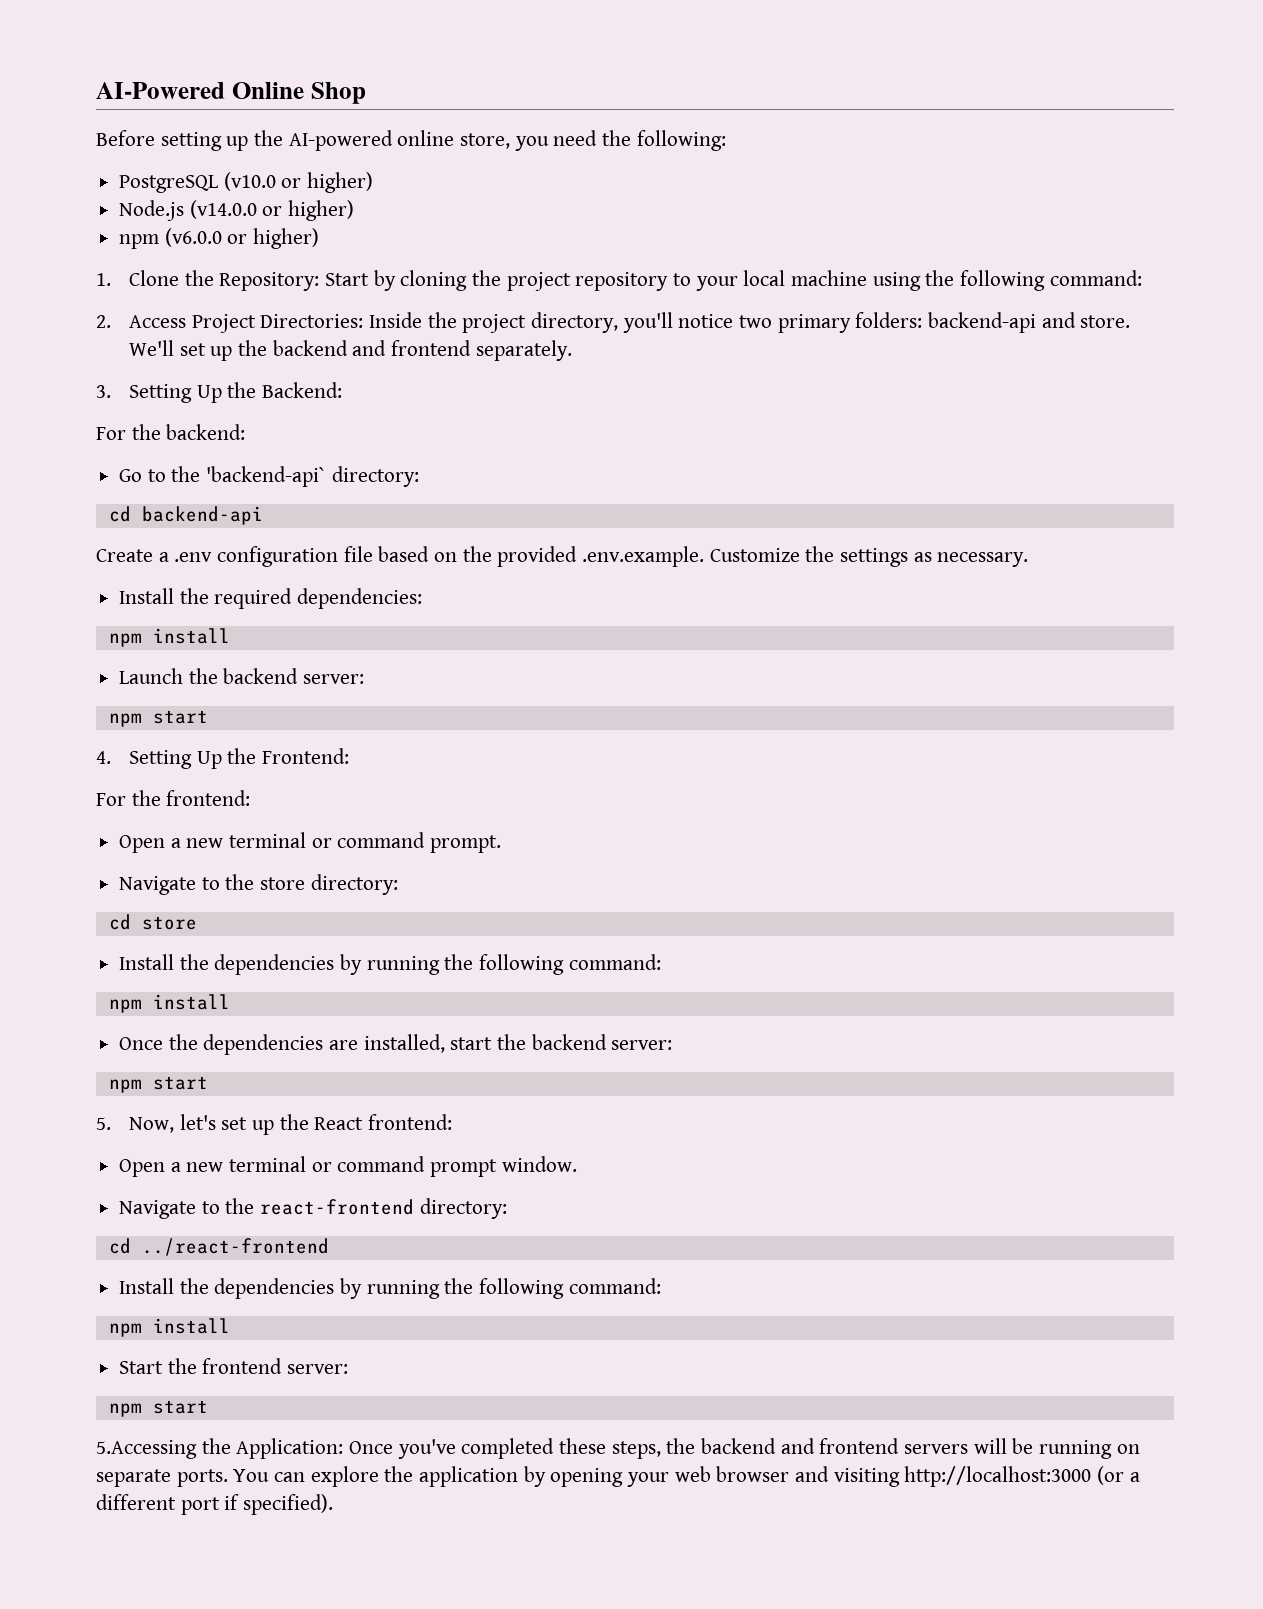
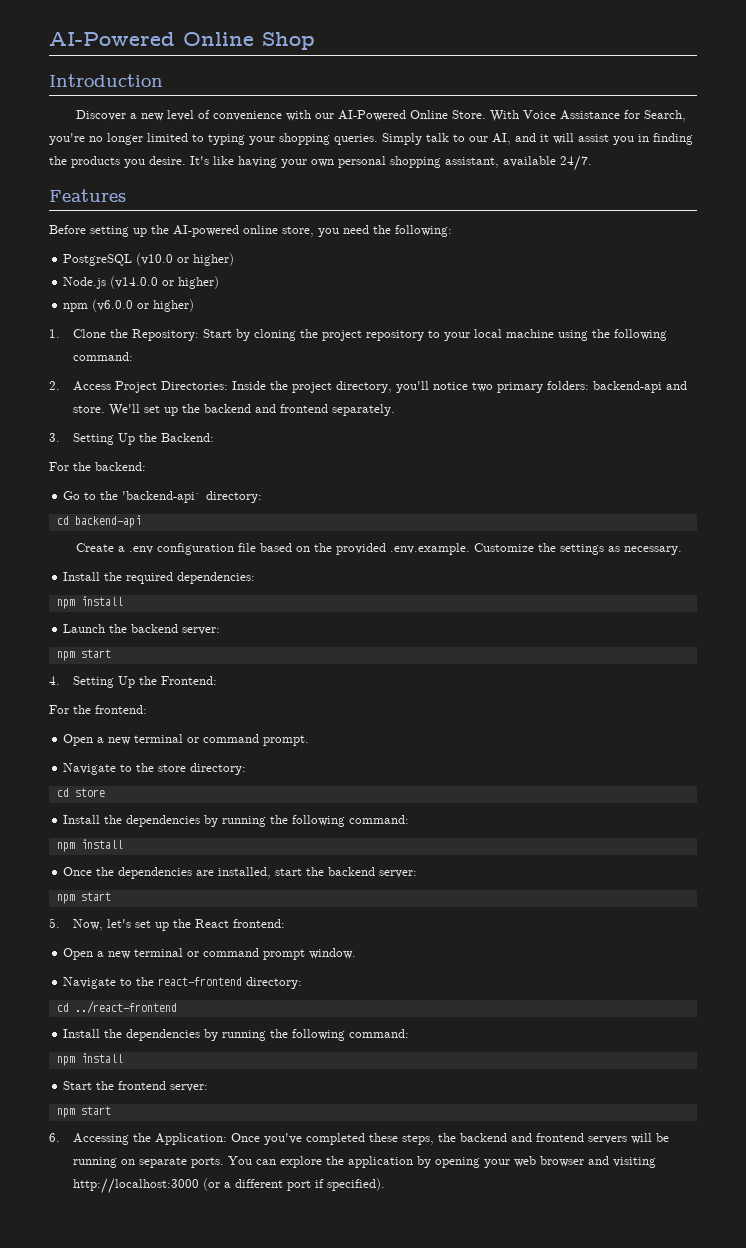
(366, 93) none -> [49,74,163,87] [75,110,686,122] [49,133,693,145] [49,155,592,171] [49,189,126,202] // Introduction // Discover a new level of convenience with our AI-Powered Online Store. With Voice Assistance for Search, you're no longer limited to typing your shopping queries. Simply talk to our AI, and it will assist you in finding the products you desire. It's like having your own personal shopping assistant, available 24/7. // Features
[96,1440,197,1459] 5.Accessing -> [49,1133,130,1145] 6. Accessing

